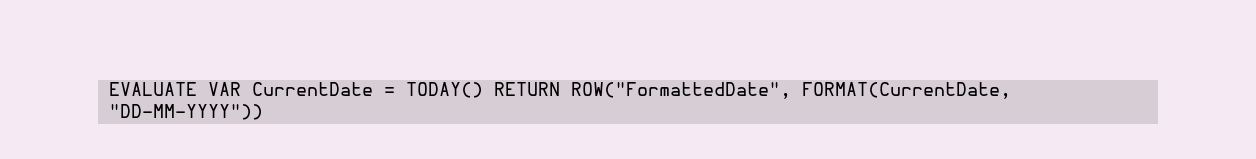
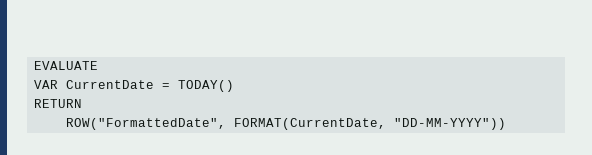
(198, 89) none -> (98, 65) //
(484, 90) none -> (234, 86) //
(561, 89) none -> (82, 103) //

